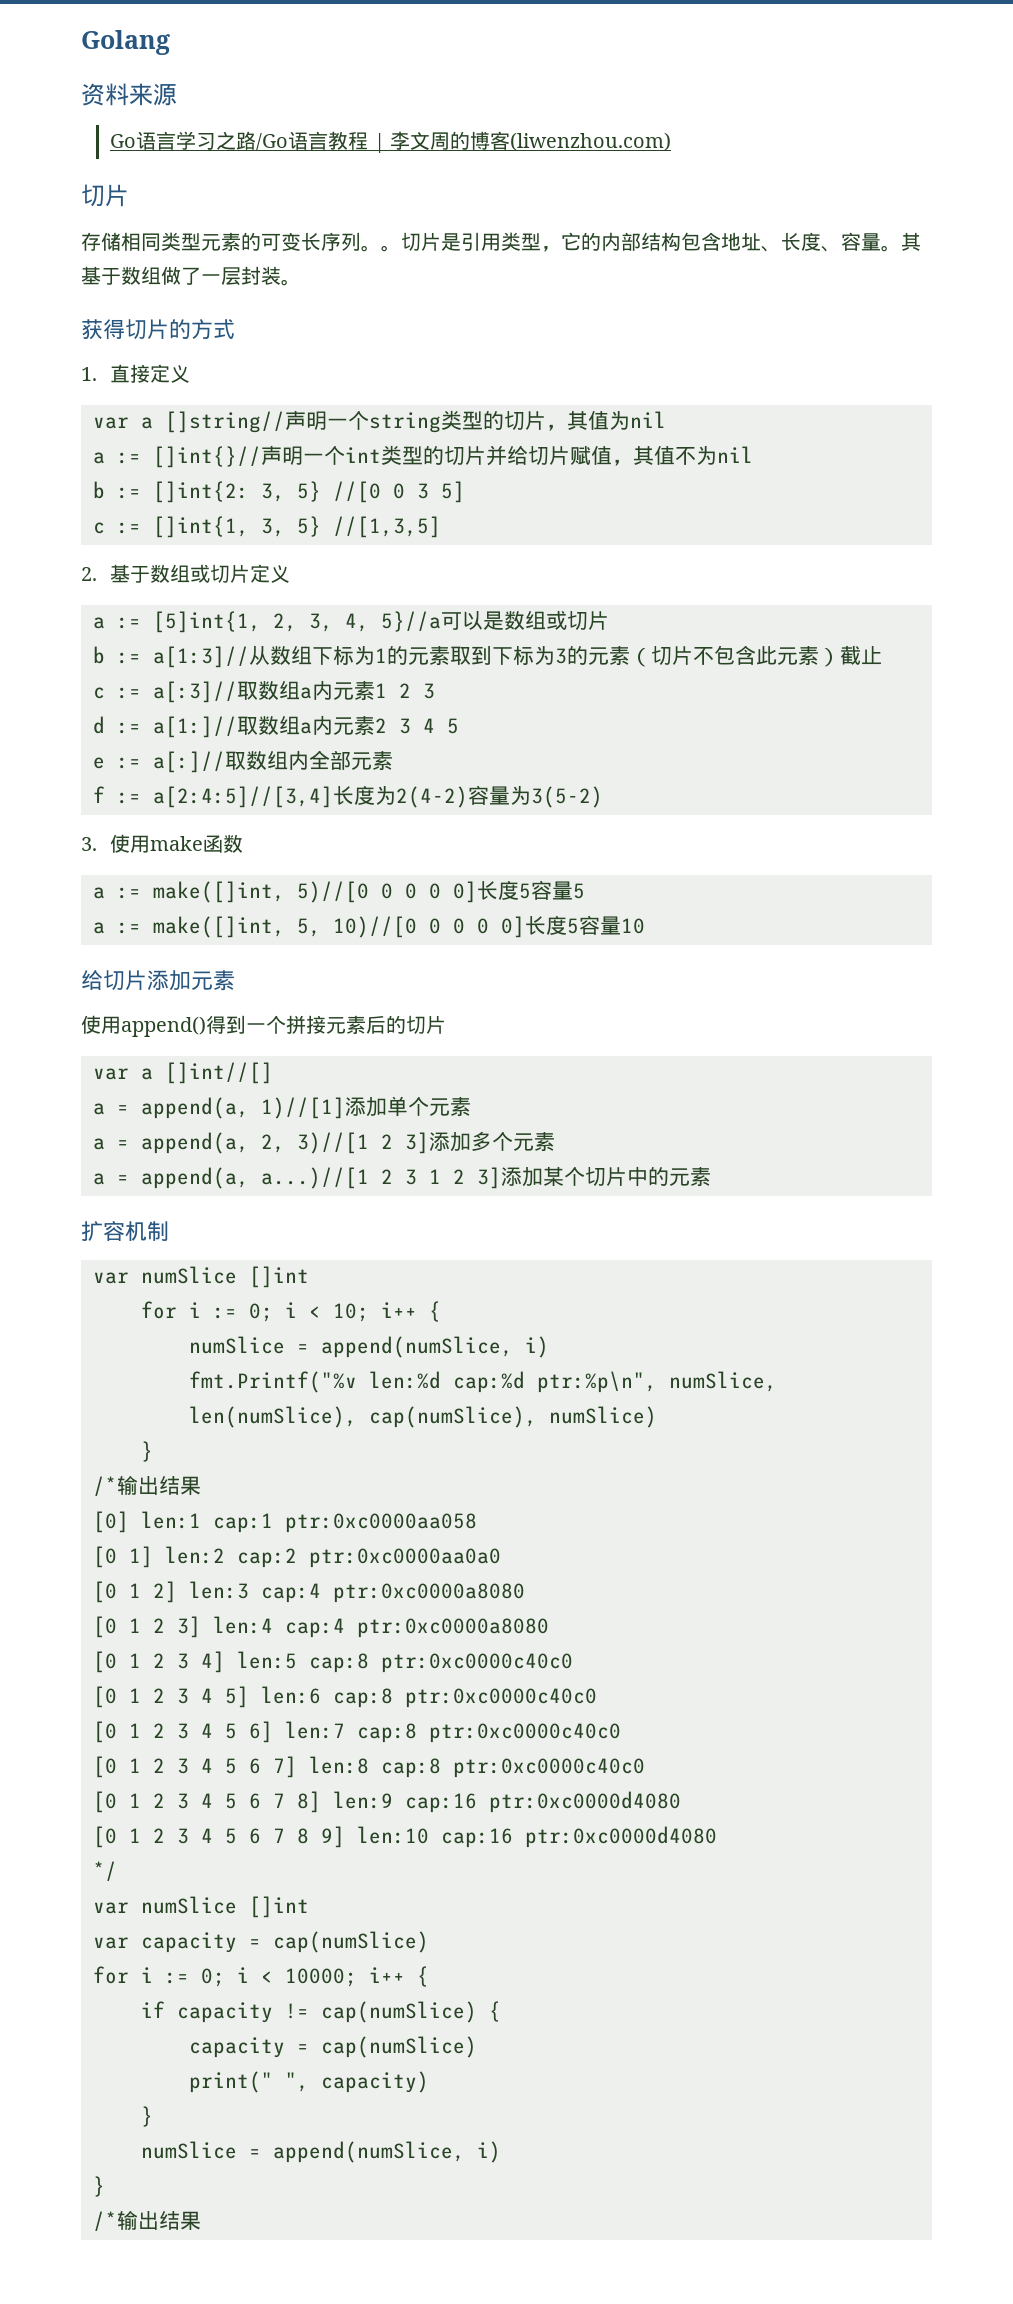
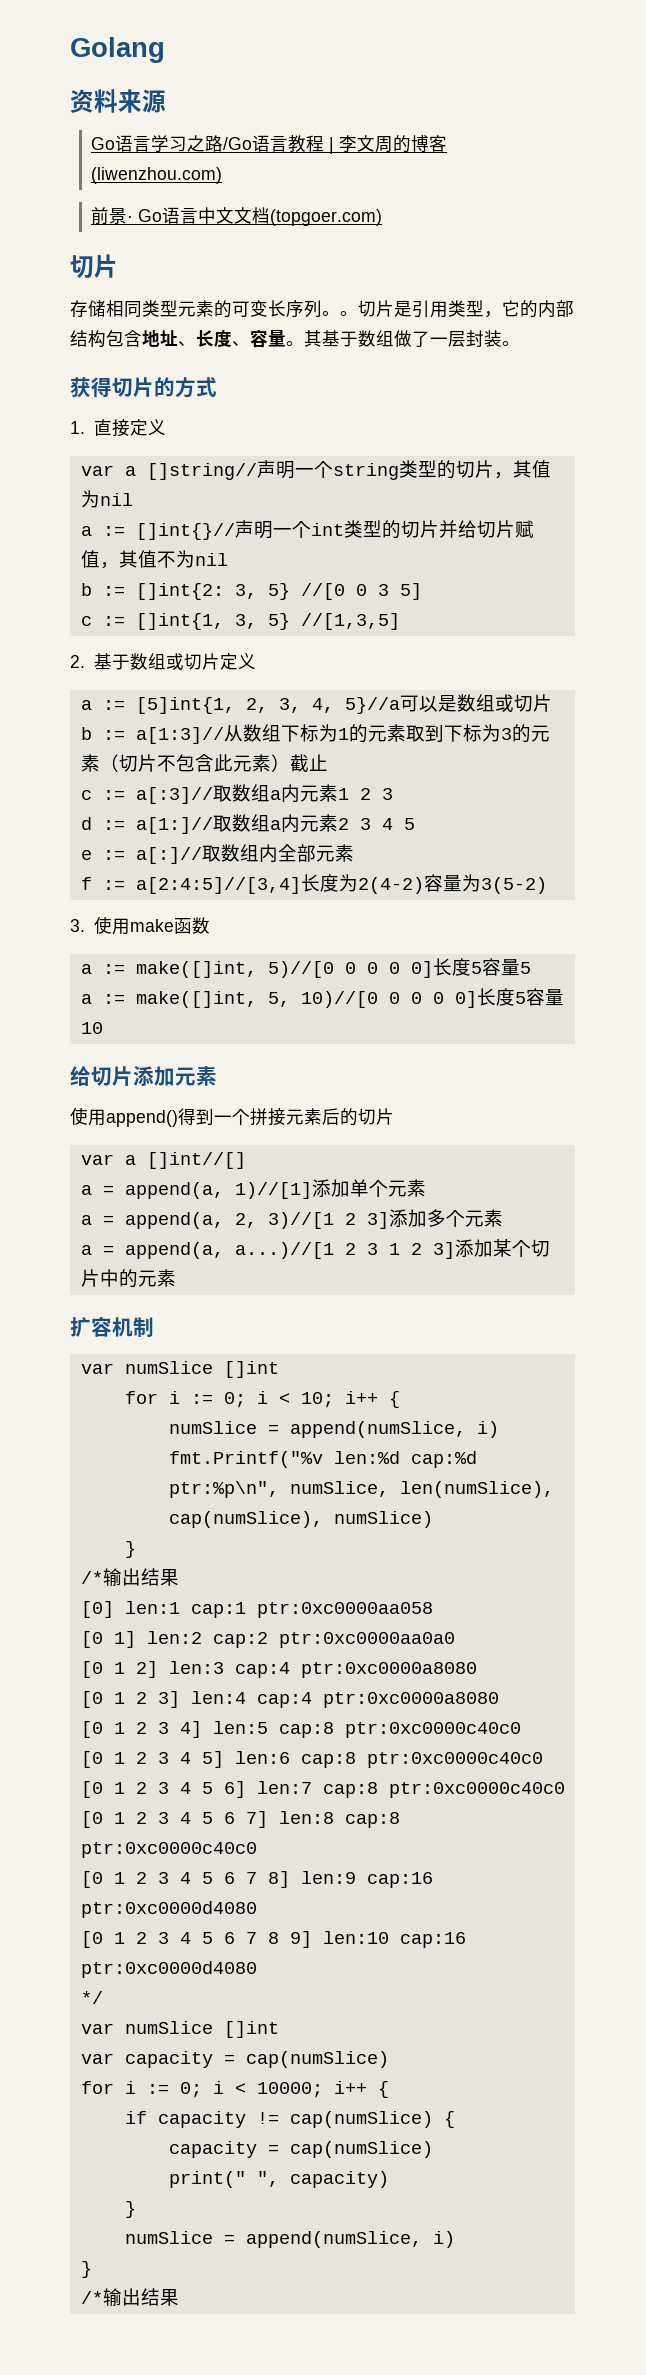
(671, 141) none -> [91,207,383,226] // 前景· Go语言中文文档(topgoer.com)

